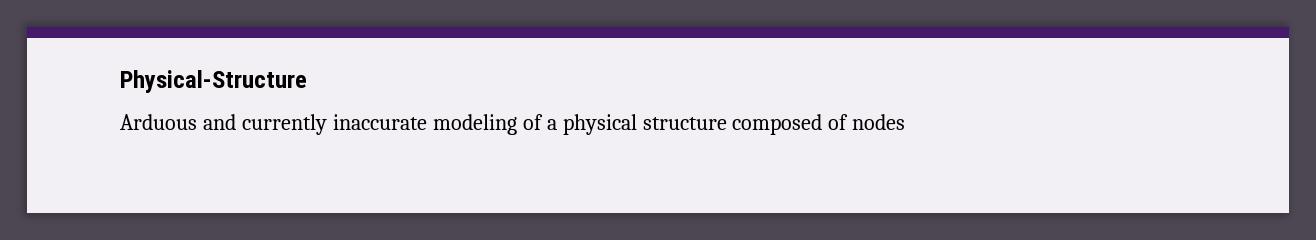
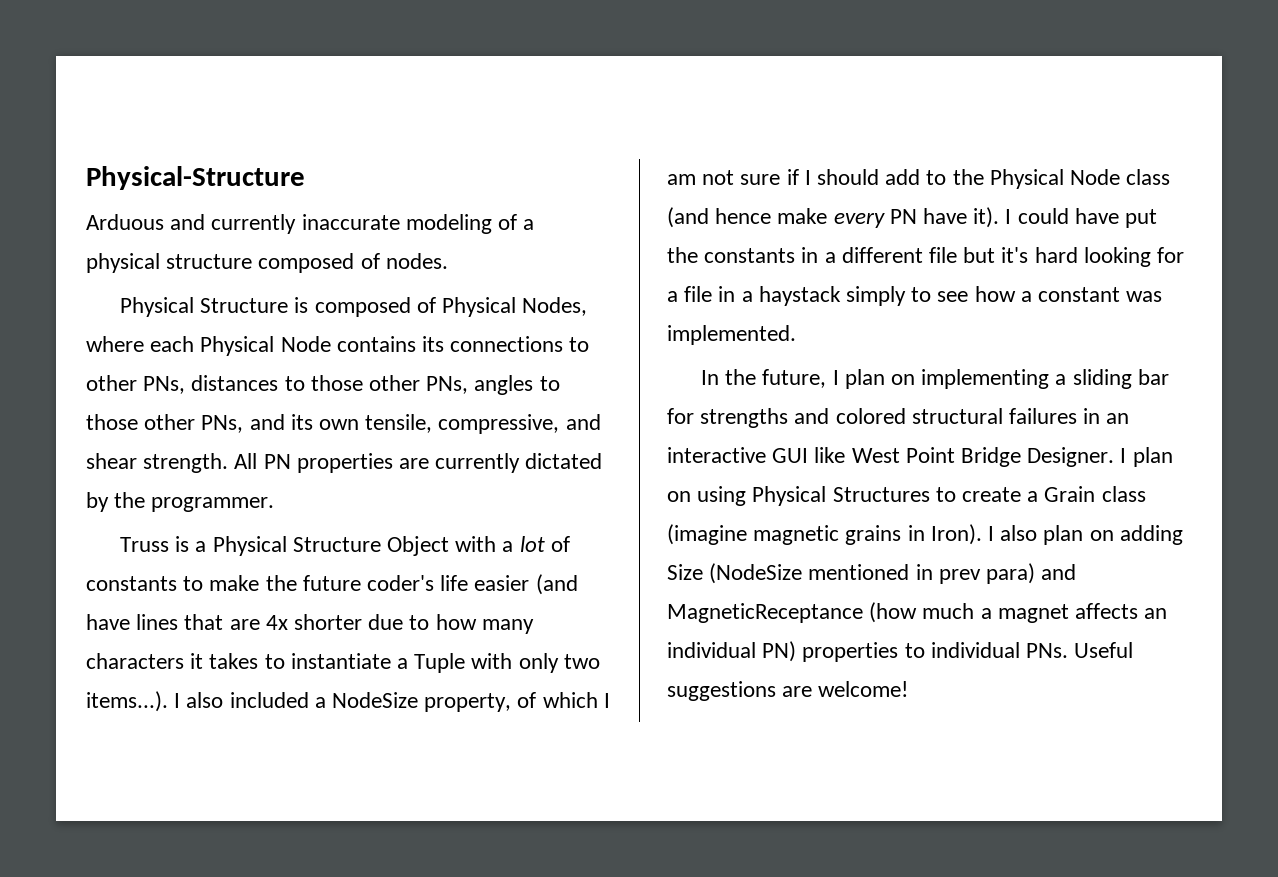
[852,114,906,130] nodes -> [385,253,448,269] [119,297,588,317] [86,336,590,356] [86,375,560,395] [86,414,601,434] [86,453,603,473] [86,492,275,512] [119,536,570,556] [86,574,578,595] [86,614,534,634] [86,653,600,673] [86,691,610,712] [667,169,1171,189] [667,207,1158,228] [667,247,1185,267] [667,286,1163,306] [667,325,796,345] [700,369,1169,389] [667,408,1130,428] [667,447,1173,467] [667,486,1146,506] [667,524,1183,545] [667,563,1077,584] [667,602,1168,623] [667,641,1134,662] [667,681,909,701] nodes. // Physical Structure is composed of Physical Nodes, where each Physical Node contains its connections to other PNs, distances to those other PNs, angles to those other PNs, and its own tensile, compressive, and shear strength. All PN properties are currently dictated by the programmer. // Truss is a Physical Structure Object with a lot of constants to make the future coder's life easier (and have lines that are 4x shorter due to how many characters it takes to instantiate a Tuple with only two items...). I also included a NodeSize property, of which I am not sure if I should add to the Physical Node class (and hence make every PN have it). I could have put the constants in a different file but it's hard looking for a file in a haystack simply to see how a constant was implemented. // In the future, I plan on implementing a sliding bar for strengths and colored structural failures in an interactive GUI like West Point Bridge Designer. I plan on using Physical Structures to create a Grain class (imagine magnetic grains in Iron). I also plan on adding Size (NodeSize mentioned in prev para) and MagneticReceptance (how much a magnet affects an individual PN) properties to individual PNs. Useful suggestions are welcome!

